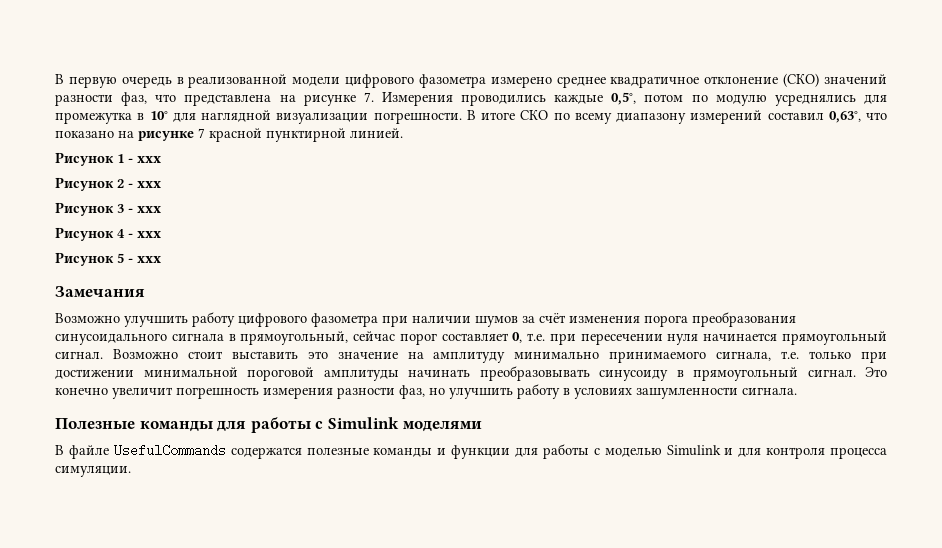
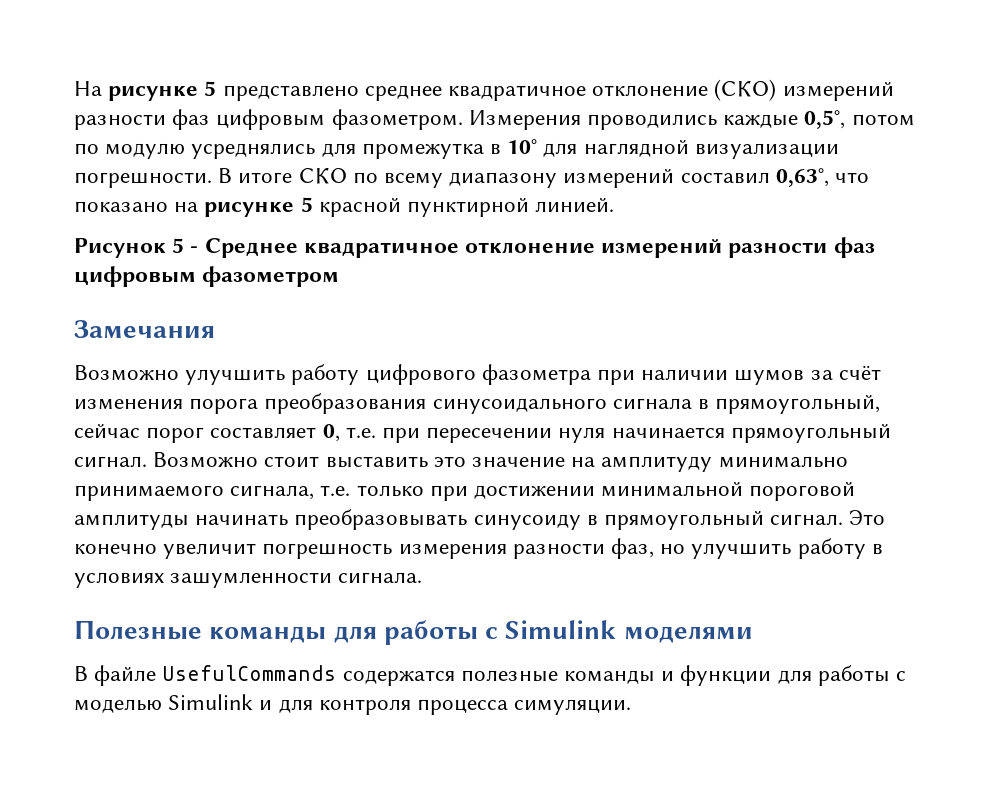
[55,73,887,88] [55,92,374,106] В первую очередь в реализованной модели цифрового фазометра измерено среднее квадратичное отклонение (СКО) значений разности фаз, что представлена на рисунке 7. -> [74,79,894,101] [74,109,463,130] На рисунке 5 представлено среднее квадратичное отклонение (СКО) измерений разности фаз цифровым фазометром.
[198,128,205,138] 7 -> [300,197,313,212] 5
[117,154,161,163] [55,177,161,191] [55,202,161,216] [55,227,161,241] [55,252,161,266] 1 - ххх // Рисунок 2 - ххх // Рисунок 3 - ххх // Рисунок 4 - ххх // Рисунок 5 - ххх -> [172,237,875,258] [74,266,340,287] 5 - Среднее квадратичное отклонение измерений разности фаз цифровым фазометром

